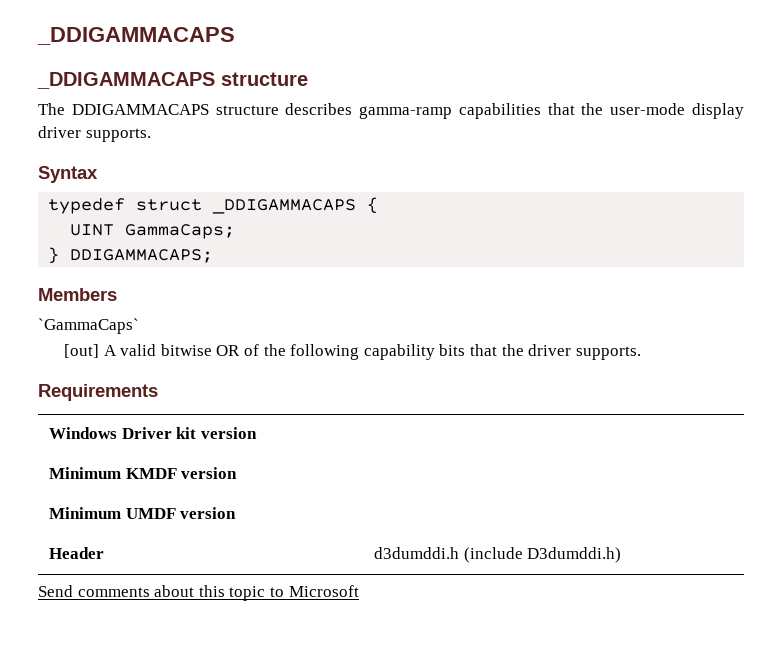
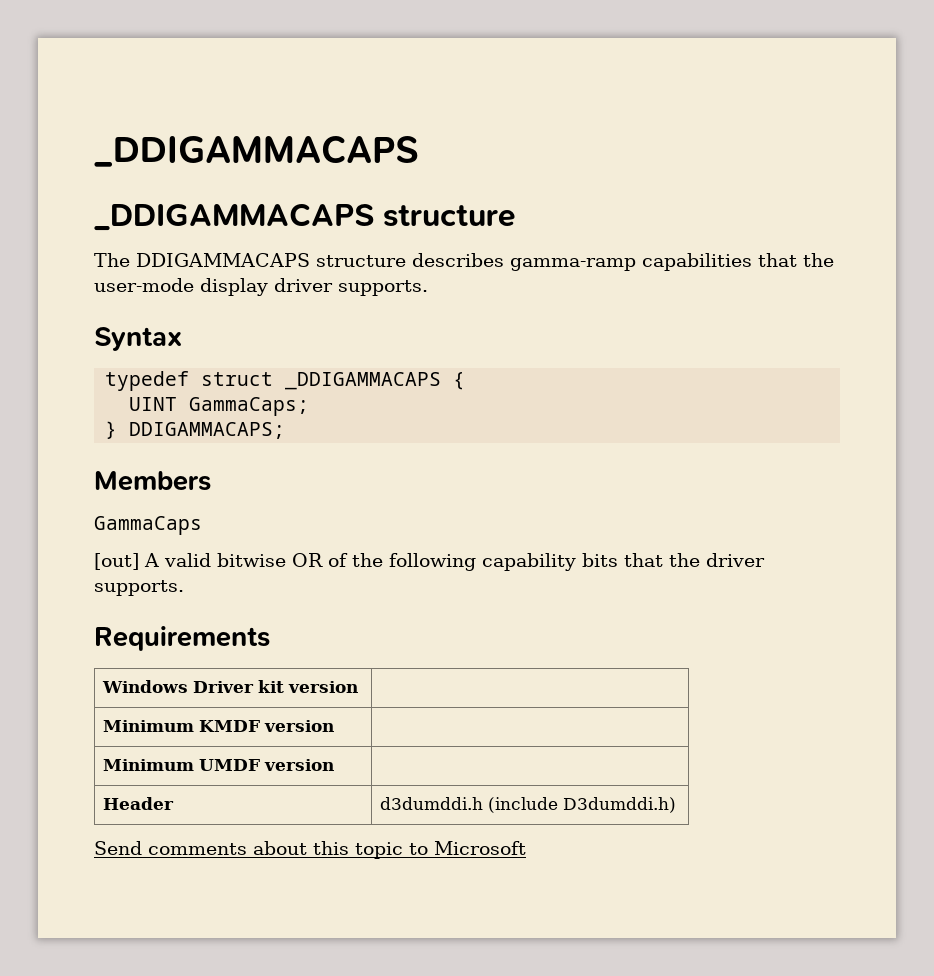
[38,318,139,334] `GammaCaps` -> [94,516,202,535] GammaCaps

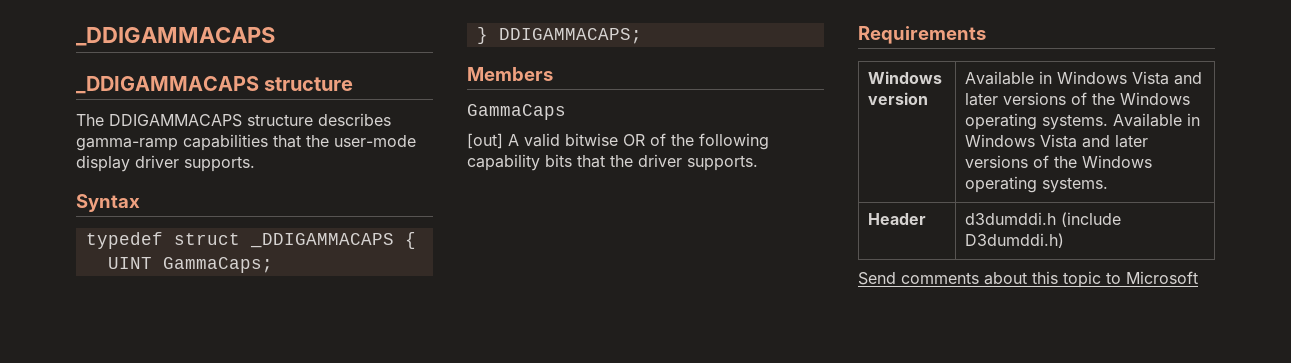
[193,680,359,693] [103,720,335,732] [103,759,335,771] Driver kit version | // Minimum KMDF version | // Minimum UMDF version | -> [867,92,928,105] [964,71,1202,85] [964,92,1190,106] [964,113,1200,130] [964,134,1148,148] [964,155,1152,168] [964,176,1108,193] version | Available in Windows Vista and later versions of the Windows operating systems. Available in Windows Vista and later versions of the Windows operating systems.

